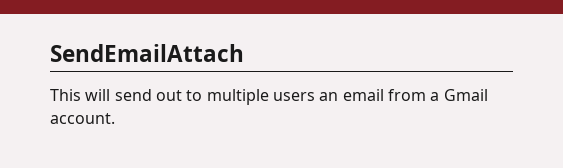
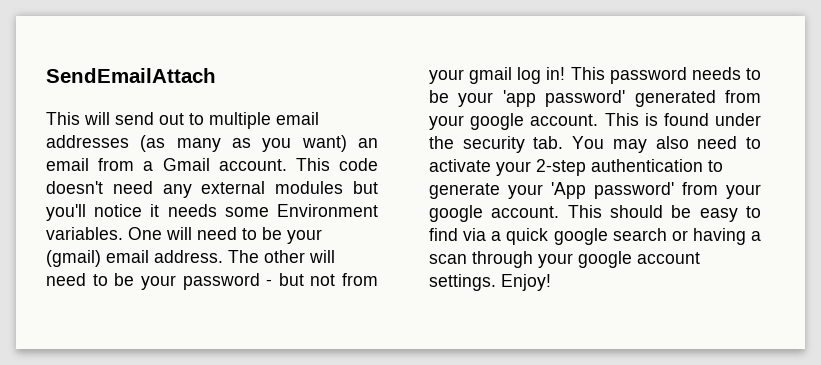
[272,92,315,101] users -> [276,112,319,125] [46,135,347,152] email addresses (as many as you want)
(115, 118) none -> [295,158,378,171] [46,181,379,198] [46,204,378,221] [46,227,322,244] [46,250,335,267] [46,273,378,290] [429,67,761,84] [429,90,761,107] [429,113,761,130] [429,136,761,153] [429,159,723,176] [429,182,761,199] [429,205,761,222] [429,228,761,245] [429,251,700,268] [429,274,551,291] This code doesn't need any external modules but you'll notice it needs some Environment variables. One will need to be your (gmail) email address. The other will need to be your password - but not from your gmail log in! This password needs to be your 'app password' generated from your google account. This is found under the security tab. You may also need to activate your 2-step authentication to generate your 'App password' from your google account. This should be easy to find via a quick google search or having a scan through your google account settings. Enjoy!

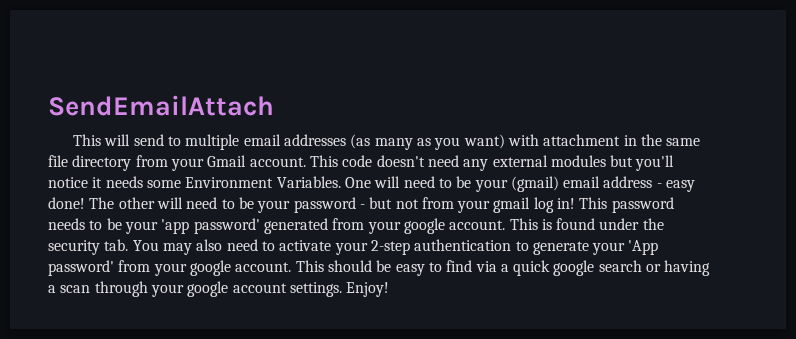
[159,113,184,125] out -> (164, 140) none
[358,138,378,148] [46,158,154,171] an email from a -> [507,134,701,146] [48,155,204,171] with attachment in the same file directory from your
[46,227,123,240] variables. -> [276,176,341,188] Variables.
[154,250,223,263] address. -> [603,176,696,192] [48,197,85,209] address - easy done!

